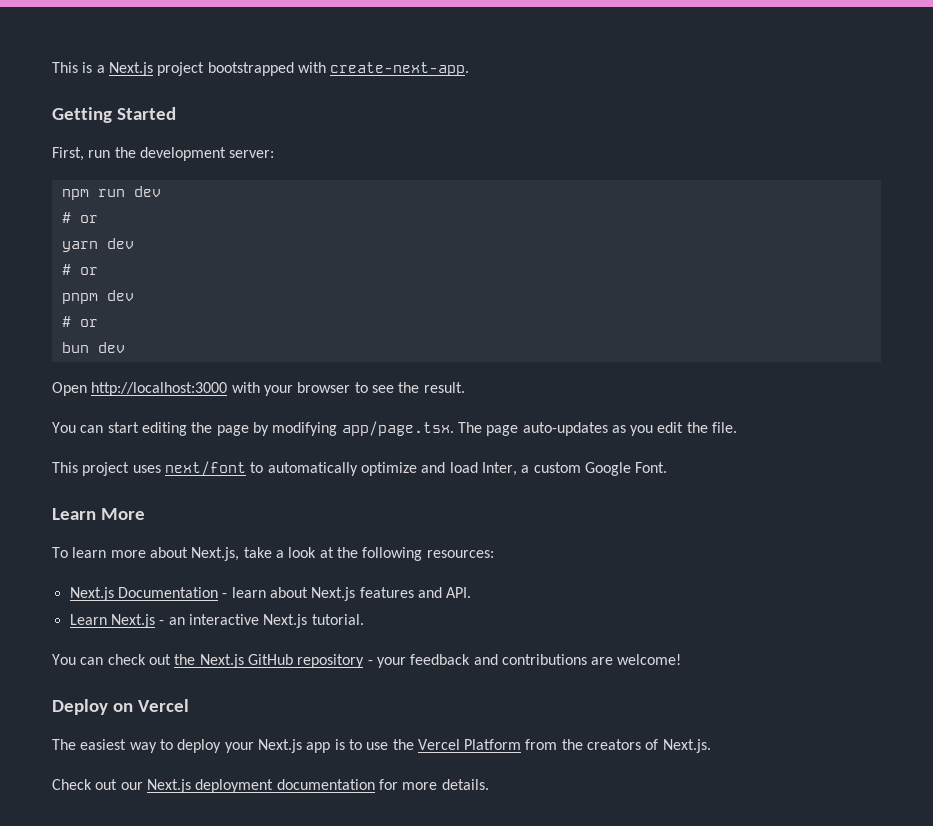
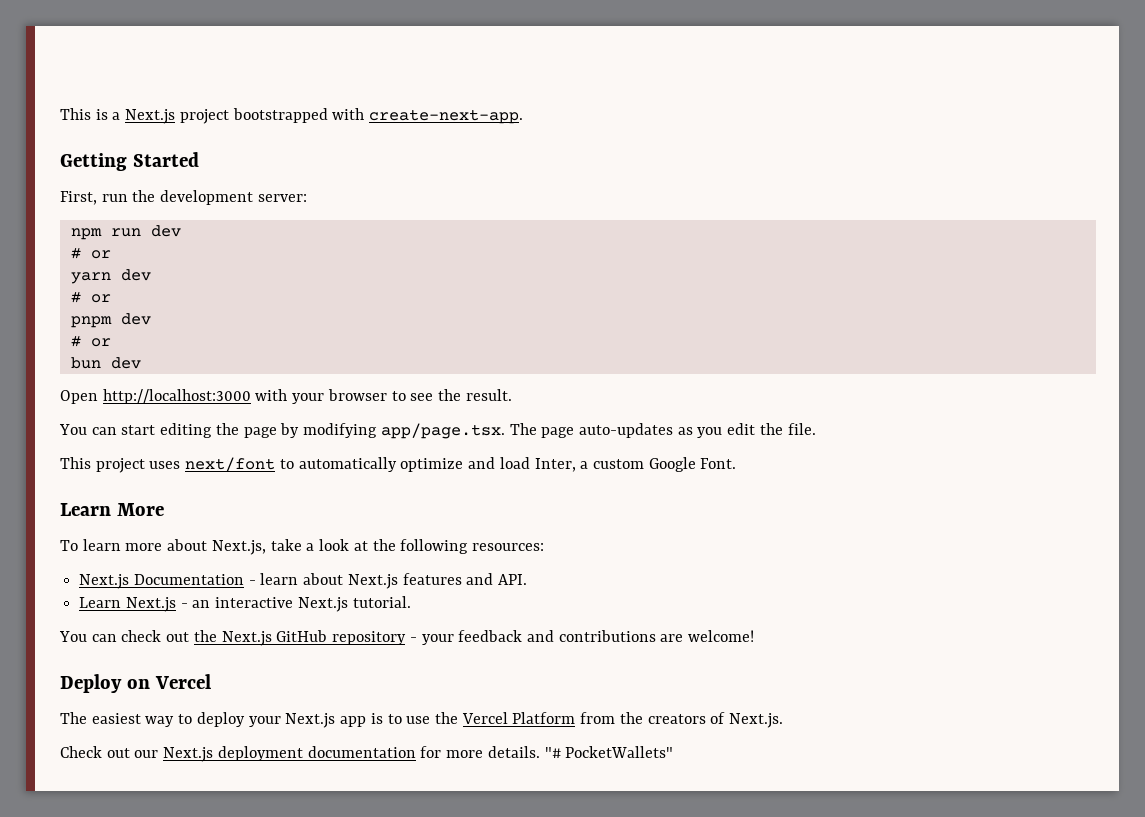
(489, 784) none -> [544,746,674,758] "# PocketWallets"

